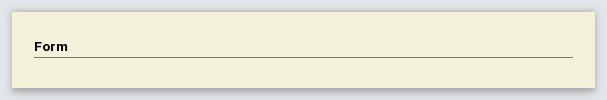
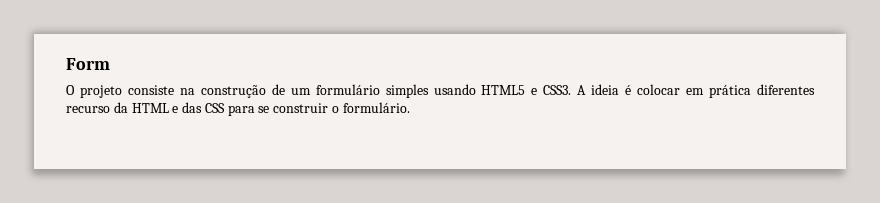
(68, 46) none -> [66,84,815,98] [66,102,410,116] // O projeto consiste na construção de um formulário simples usando HTML5 e CSS3. A ideia é colocar em prática diferentes recurso da HTML e das CSS para se construir o formulário.

